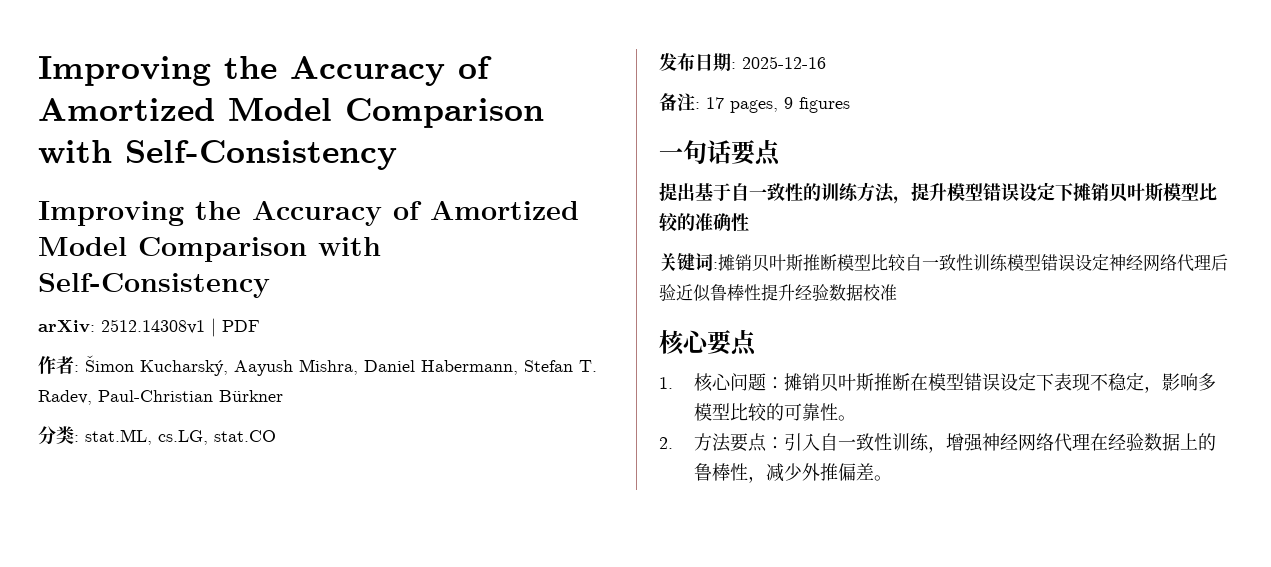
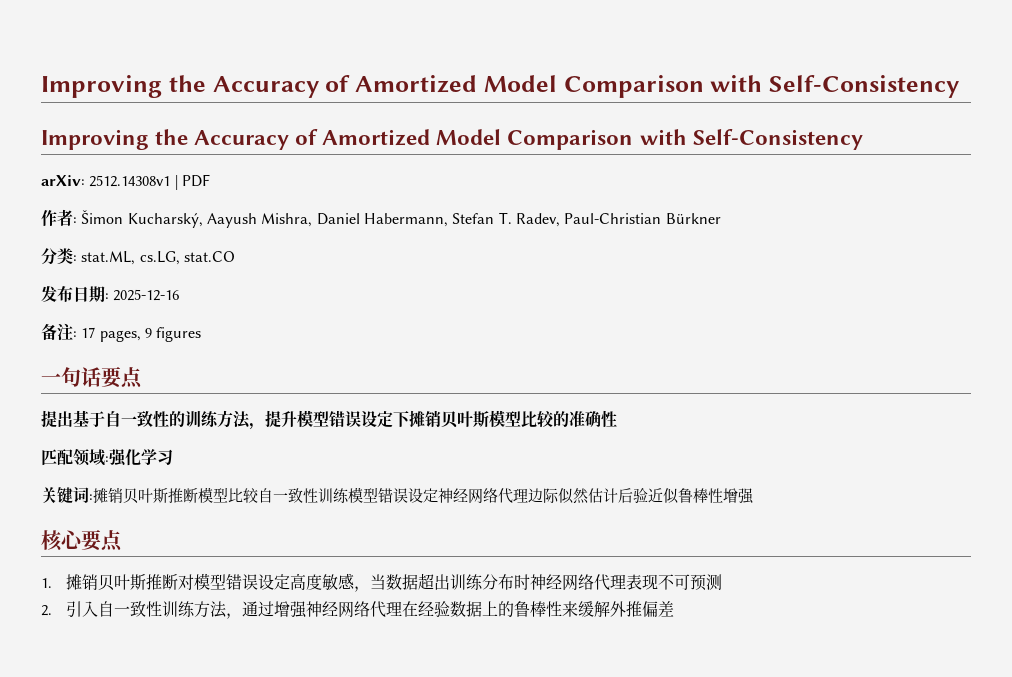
(749, 222) none -> [41,448,173,466] // 匹配领域:强化学习
(1211, 262) none -> [528,488,618,504] 边际似然估计
[761,284,897,301] 提升经验数据校准 -> [723,488,754,504] 增强
[694,372,1217,393] [694,403,857,421] 核心问题：摊销贝叶斯推断在模型错误设定下表现不稳定，影响多模型比较的可靠性。 -> [66,573,723,592] 摊销贝叶斯推断对模型错误设定高度敏感，当数据超出训练分布时神经网络代理表现不可预测
[694,433,785,452] 方法要点： -> (52, 610) none
[928,446,947,453] ， -> [194,601,275,619] 方法，通过
[748,463,803,483] ，减少 -> [562,601,611,617] 来缓解
[874,475,893,481] 。 -> (675, 609) none

